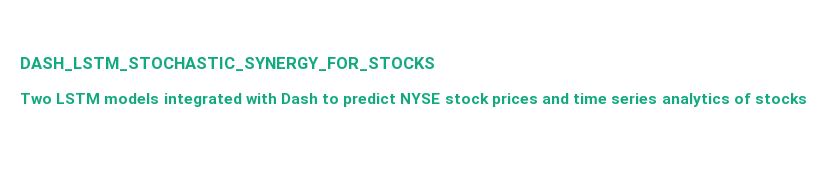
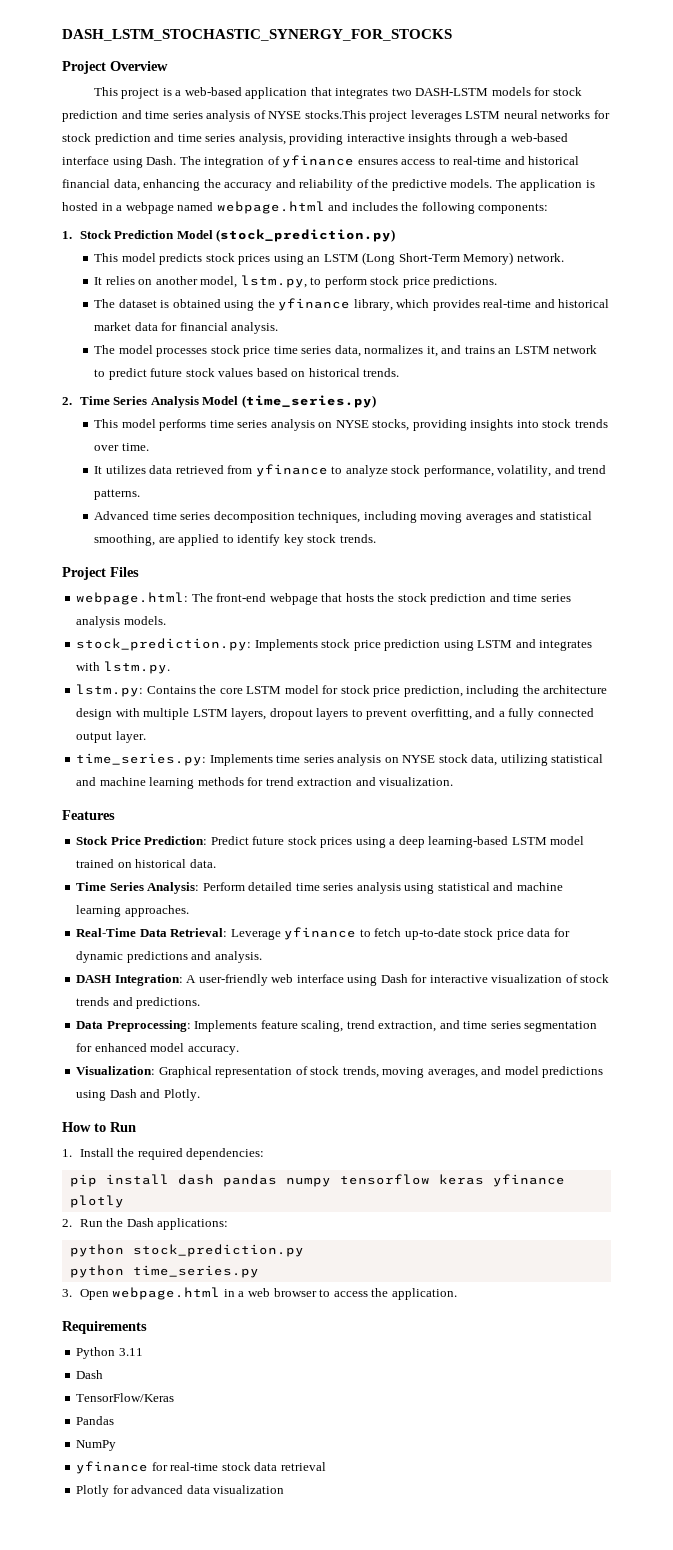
[20,93,807,107] Two LSTM models integrated with Dash to predict NYSE stock prices and time series analytics of stocks -> [62,61,168,74] [93,87,582,99] [62,110,610,122] [62,133,568,145] [62,155,580,168] [62,179,595,191] [62,201,549,214] [62,229,396,242] [94,252,564,265] [94,275,498,288] [94,298,610,311] [94,322,279,334] [94,345,598,357] [94,368,400,380] [62,395,376,408] [94,419,608,431] [94,443,149,451] [94,464,607,477] [94,489,141,500] [94,511,592,523] [94,534,376,546] [62,567,139,580] [76,592,571,605] [76,616,166,628] [76,638,593,651] [76,661,170,674] [76,684,608,697] [76,708,594,720] [76,731,146,743] [76,753,604,766] [76,777,454,789] [62,810,115,820] [76,836,585,848] [76,859,216,868] [76,882,563,894] [76,905,189,917] [76,927,570,940] [76,951,262,963] [76,974,610,986] [76,997,201,1009] [76,1020,598,1032] [76,1043,239,1055] [76,1066,604,1078] [76,1089,200,1101] [62,1122,136,1132] [62,1148,265,1160] [69,1174,565,1187] [69,1195,124,1208] [62,1218,229,1230] [69,1244,304,1257] [69,1265,259,1278] [62,1287,457,1300] [62,1321,147,1334] [76,1347,143,1359] [76,1370,104,1379] [76,1393,175,1402] [76,1416,115,1425] [76,1440,117,1451] [76,1461,326,1474] [76,1485,285,1497] Project Overview // This project is a web-based application that integrates two DASH-LSTM models for stock prediction and time series analysis of NYSE stocks.This project leverages LSTM neural networks for stock prediction and time series analysis, providing interactive insights through a web-based interface using Dash. The integration of yfinance ensures access to real-time and historical financial data, enhancing the accuracy and reliability of the predictive models. The application is hosted in a webpage named webpage.html and includes the following components: // 1. Stock Prediction Model (stock_prediction.py) // This model predicts stock prices using an LSTM (Long Short-Term Memory) network. // It relies on another model, lstm.py, to perform stock price predictions. // The dataset is obtained using the yfinance library, which provides real-time and historical market data for financial analysis. // The model processes stock price time series data, normalizes it, and trains an LSTM network to predict future stock values based on historical trends. // 2. Time Series Analysis Model (time_series.py) // This model performs time series analysis on NYSE stocks, providing insights into stock trends over time. // It utilizes data retrieved from yfinance to analyze stock performance, volatility, and trend patterns. // Advanced time series decomposition techniques, including moving averages and statistical smoothing, are applied to identify key stock trends. // Project Files // webpage.html: The front-end webpage that hosts the stock prediction and time series analysis models. // stock_prediction.py: Implements stock price prediction using LSTM and integrates with lstm.py. // lstm.py: Contains the core LSTM model for stock price prediction, including the architecture design with multiple LSTM layers, dropout layers to prevent overfitting, and a fully connected output layer. // time_series.py: Implements time series analysis on NYSE stock data, utilizing statistical and machine learning methods for trend extraction and visualization. // Features // Stock Price Prediction: Predict future stock prices using a deep learning-based LSTM model trained on historical data. // Time Series Analysis: Perform detailed time series analysis using statistical and machine learning approaches. // Real-Time Data Retrieval: Leverage yfinance to fetch up-to-date stock price data for dynamic predictions and analysis. // DASH Integration: A user-friendly web interface using Dash for interactive visualization of stock trends and predictions. // Data Preprocessing: Implements feature scaling, trend extraction, and time series segmentation for enhanced model accuracy. // Visualization: Graphical representation of stock trends, moving averages, and model predictions using Dash and Plotly. // How to Run // 1. Install the required dependencies: // pip install dash pandas numpy tensorflow keras yfinance plotly // 2. Run the Dash applications: // python stock_prediction.py // python time_series.py // 3. Open webpage.html in a web browser to access the application. // Requirements // Python 3.11 // Dash // TensorFlow/Keras // Pandas // NumPy // yfinance for real-time stock data retrieval // Plotly for advanced data visualization

